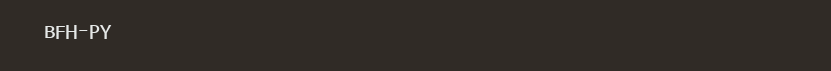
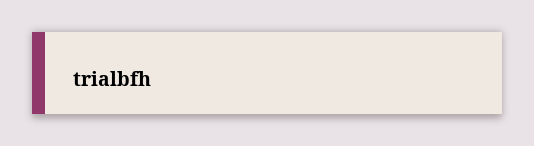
[44,25,112,39] BFH-PY -> [73,71,151,86] trialbfh

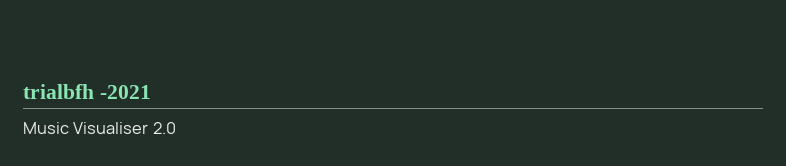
(151, 78) none -> [99,85,151,99] [23,122,176,134] -2021 // Music Visualiser 2.0

